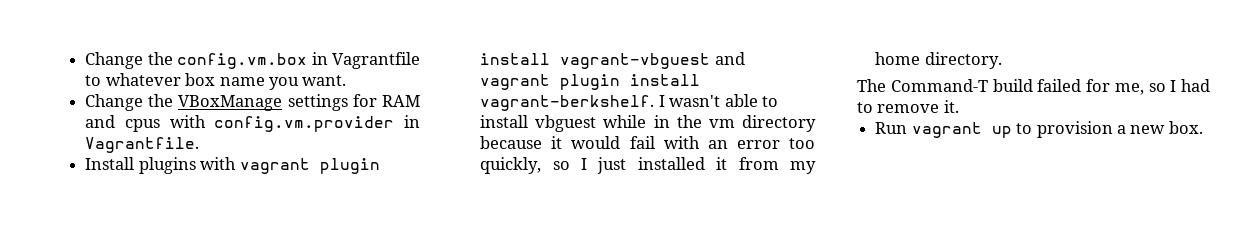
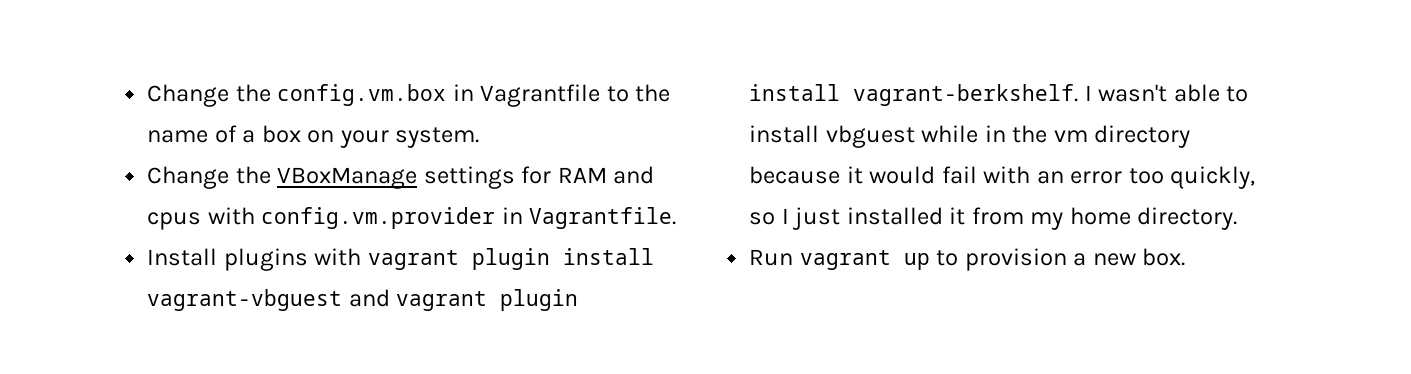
[105,73,347,90] whatever box name you want. -> [635,84,671,102] [147,125,480,148] the name of a box on your system.
[857,79,1210,95] [857,100,959,113] // The Command-T build failed for me, so I had to remove it. -> (1238, 218) none

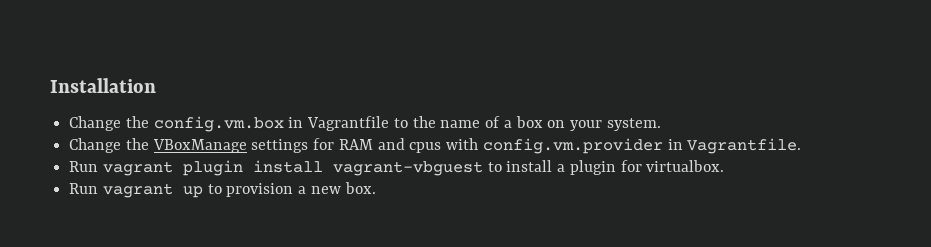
(147, 95) none -> [50,78,156,93] Installation //
[147,248,362,271] Install plugins with -> [69,161,99,172] Run
[348,289,579,311] [749,84,1249,106] [749,125,1191,148] [749,166,1256,189] [749,207,1238,230] and vagrant plugin install vagrant-berkshelf. I wasn't able to install vbguest while in the vm directory because it would fail with an error too quickly, so I just installed it from my home directory. -> [487,160,725,175] to install a plugin for virtualbox.

